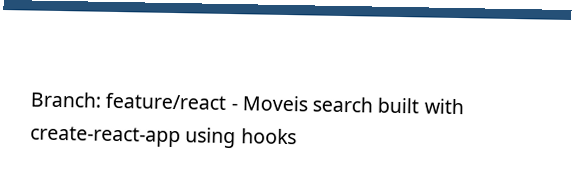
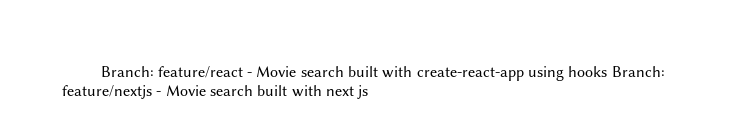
[241,95,308,112] Moveis -> [256,66,297,77] Movie
(297, 136) none -> [611,66,665,77] [62,85,369,99] Branch: feature/nextjs - Movie search built with next js

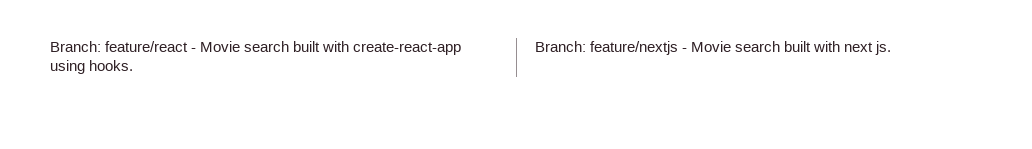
[568,66,608,77] hooks -> [89,60,134,71] hooks. //
[357,85,369,99] js -> [875,41,892,55] js.

